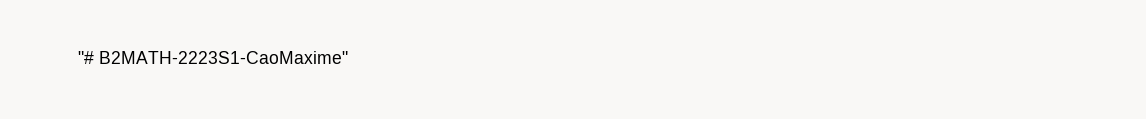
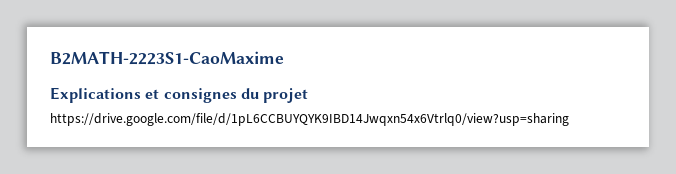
[78,51,348,64] "# B2MATH-2223S1-CaoMaxime" -> [50,51,284,65] [50,87,309,103] [50,113,569,126] B2MATH-2223S1-CaoMaxime // Explications et consignes du projet // https://drive.google.com/file/d/1pL6CCBUYQYK9IBD14Jwqxn54x6Vtrlq0/view?usp=sharing

